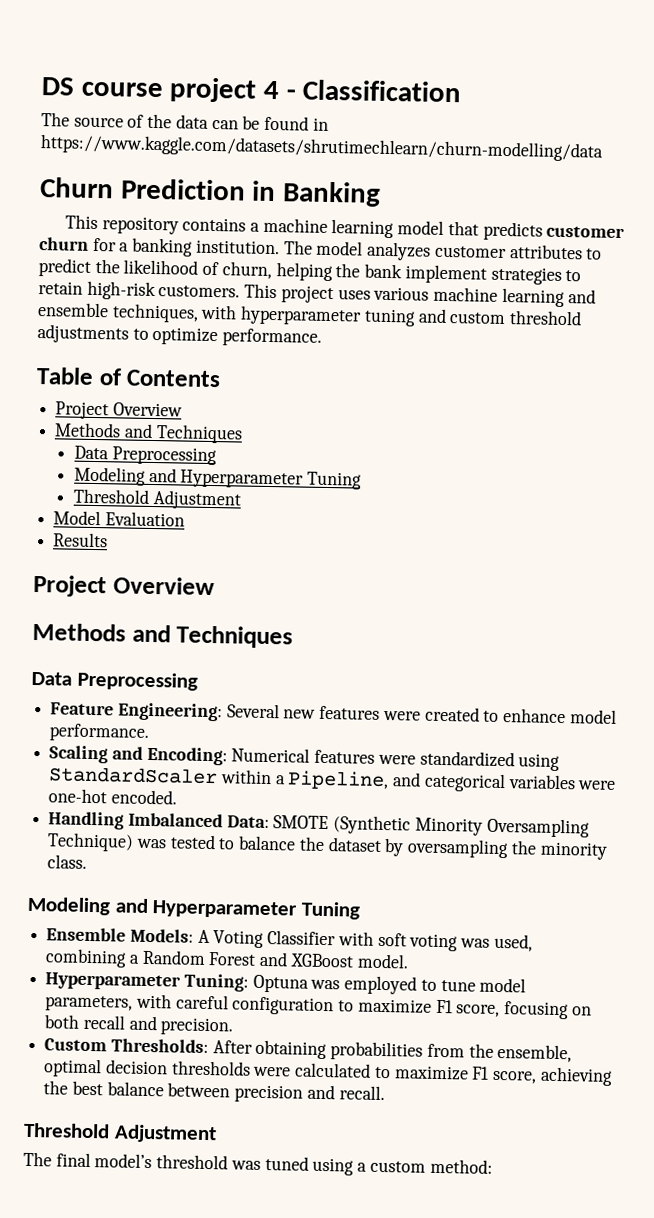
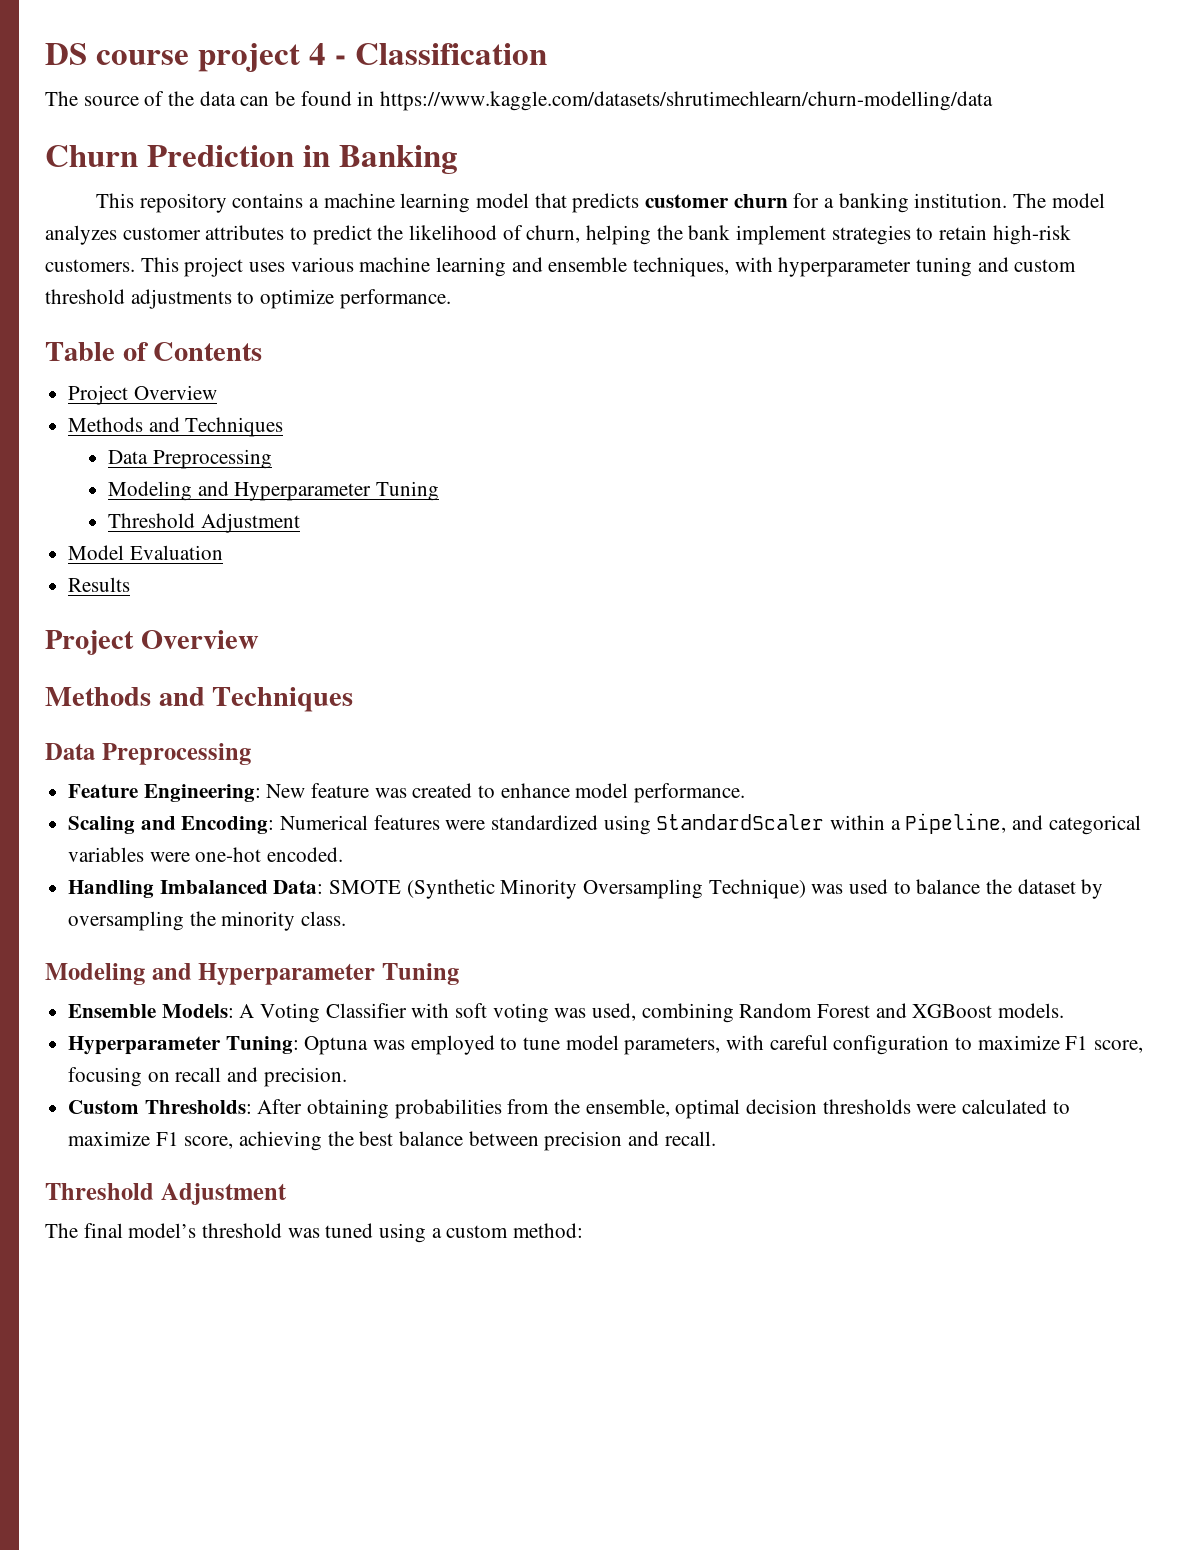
[226,703,421,721] Several new features were -> [266,783,407,798] New feature was
[169,834,216,850] tested -> [849,879,889,894] used
[128,954,140,964] a -> (734, 1013) none
[356,953,409,969] model. -> [998,1003,1065,1018] models.
[44,1014,81,1029] both -> (170, 1077) none

